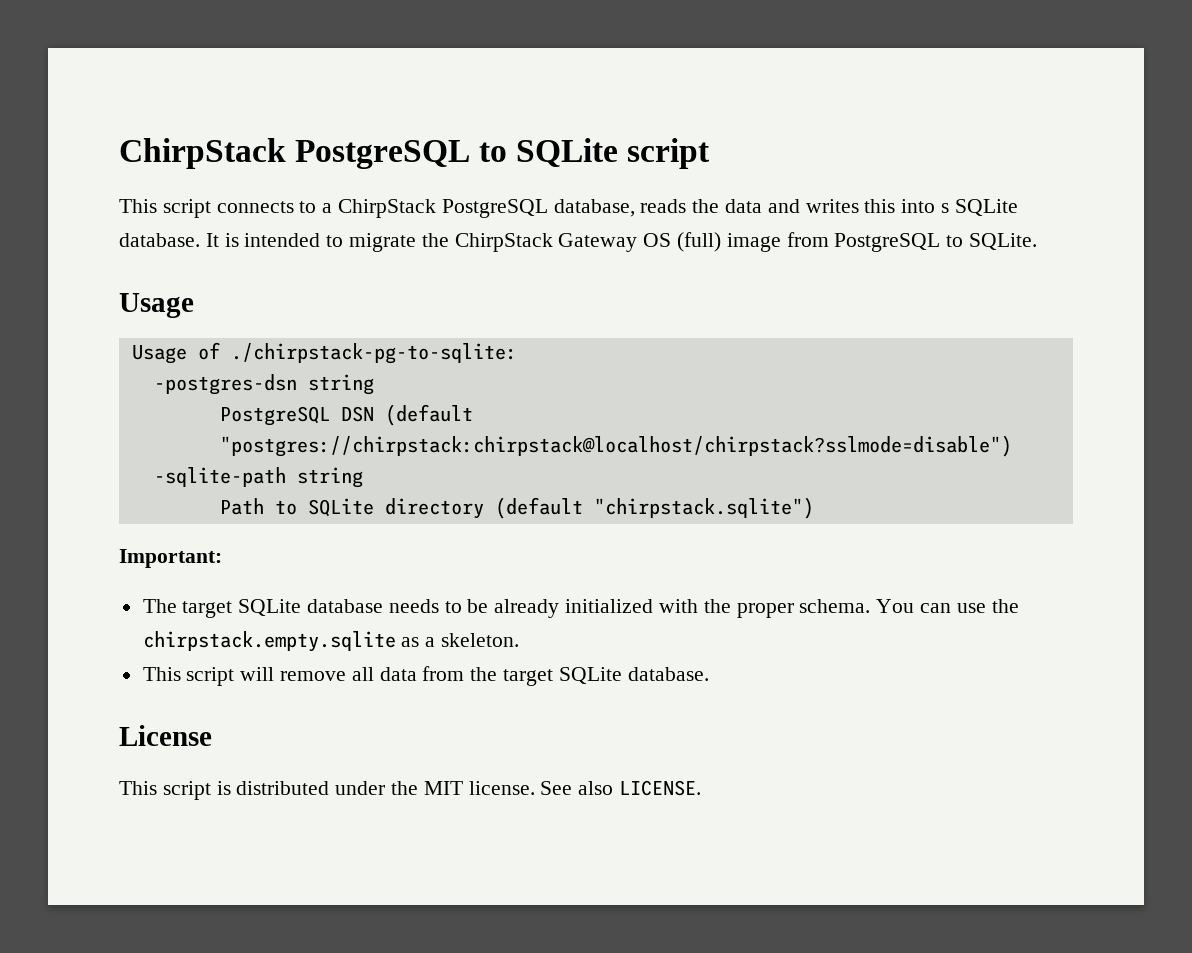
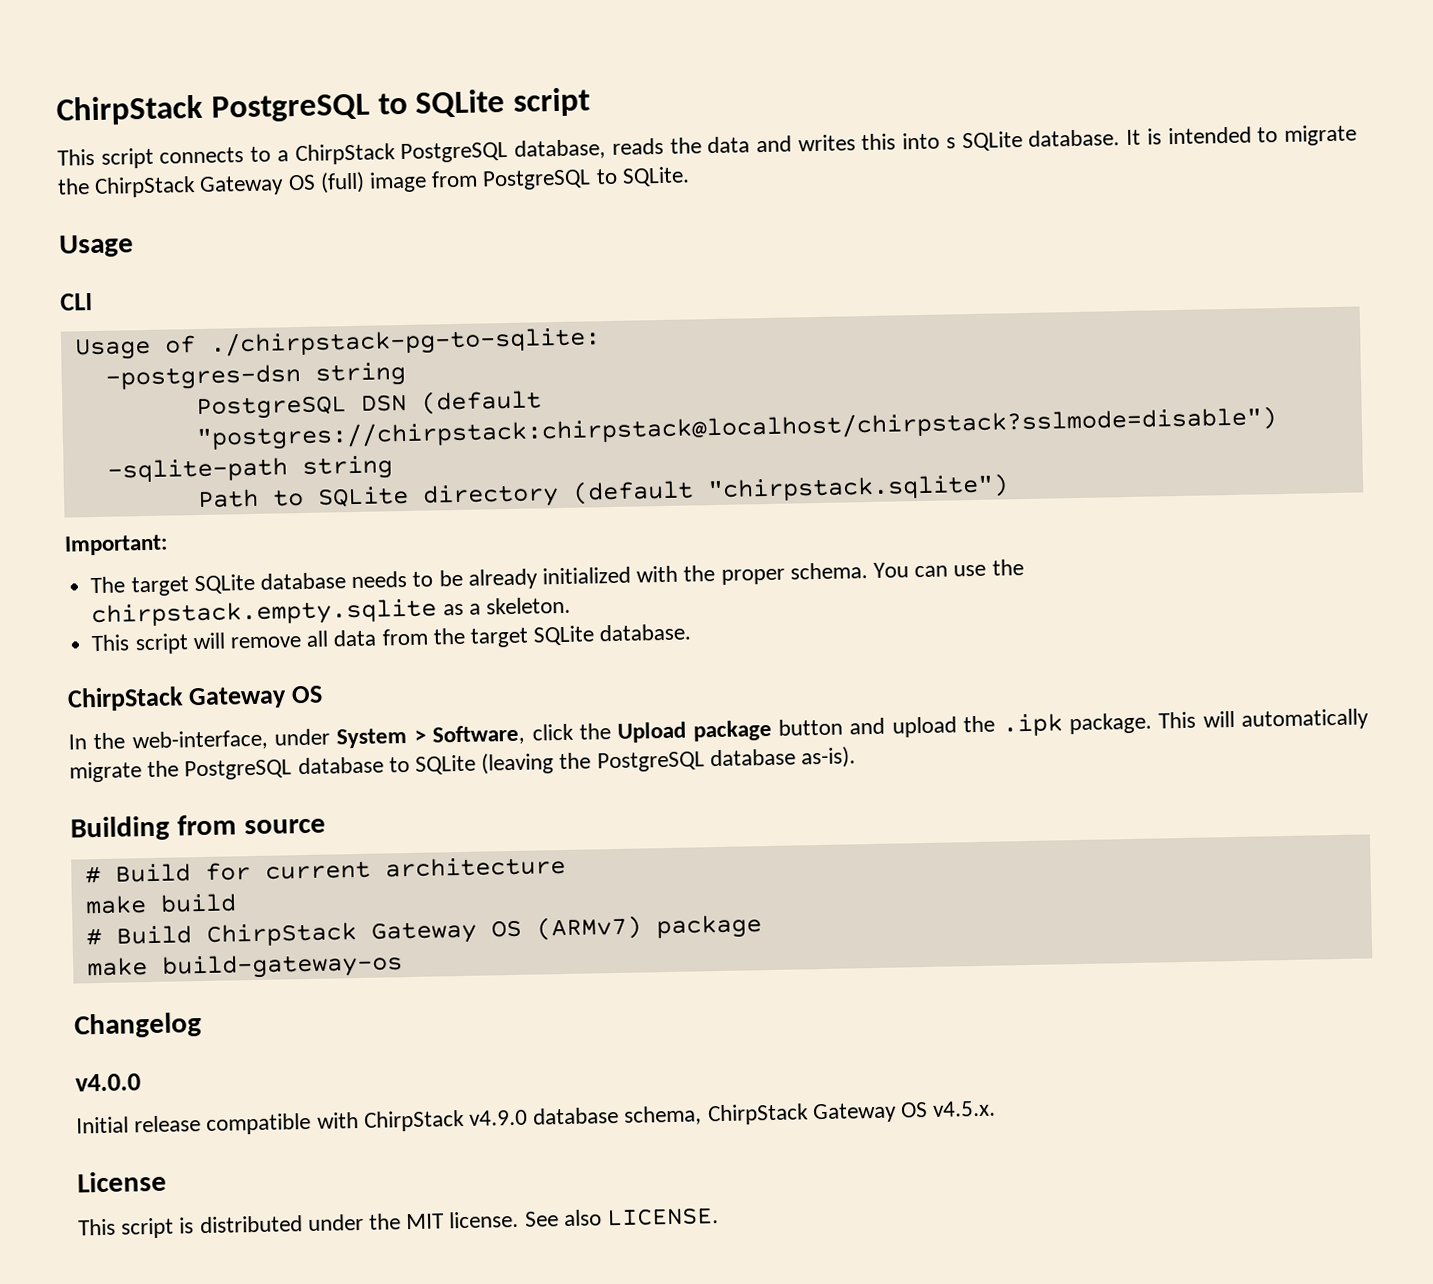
(194, 305) none -> [60,293,93,311] // CLI
(709, 674) none -> [67,685,324,712] [68,708,1369,752] [69,746,857,783] [70,814,326,842] [84,855,566,884] [84,893,237,915] [85,914,762,947] [86,952,403,980] [74,1012,202,1039] [75,1073,141,1092] [76,1100,997,1135] // ChirpStack Gateway OS // In the web-interface, under System > Software, click the Upload package button and upload the .ipk package. This will automatically migrate the PostgreSQL database to SQLite (leaving the PostgreSQL database as-is). // Building from source // # Build for current architecture // make build // # Build ChirpStack Gateway OS (ARMv7) package // make build-gateway-os // Changelog // v4.0.0 // Initial release compatible with ChirpStack v4.9.0 database schema, ChirpStack Gateway OS v4.5.x.

